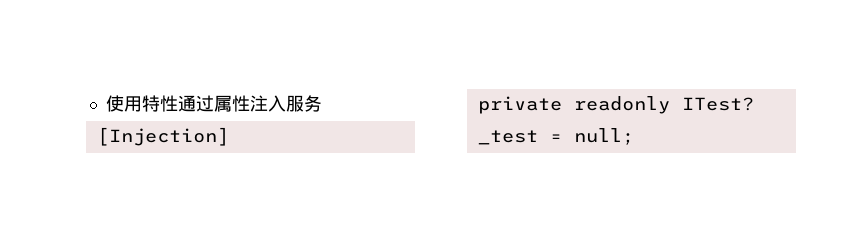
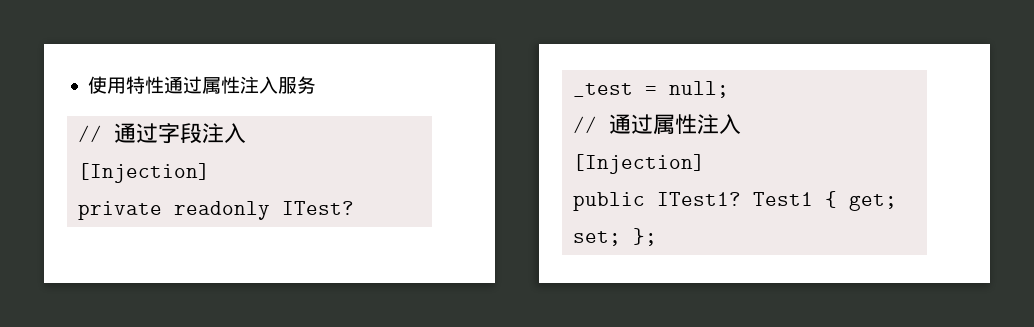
(322, 103) none -> [78,123,247,144] // // 通过字段注入
(634, 136) none -> [573,114,742,135] [573,154,706,174] [573,191,898,211] [573,228,658,246] // // 通过属性注入 // [Injection] // public ITest1? Test1 { get; set; };

